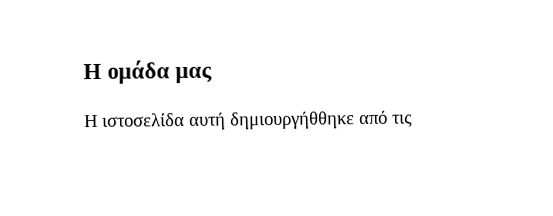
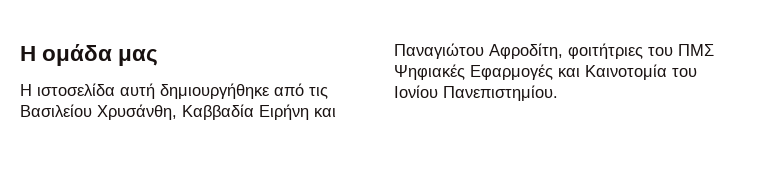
[230,111,355,130] δημιουργήθθηκε -> [160,83,270,99] δημιουργήθηκε
(413, 121) none -> [20,104,336,120] [394,43,714,59] [394,64,697,80] [394,85,558,101] Βασιλείου Χρυσάνθη, Καββαδία Ειρήνη και Παναγιώτου Αφροδίτη, φοιτήτριες του ΠΜΣ Ψηφιακές Εφαρμογές και Καινοτομία του Ιονίου Πανεπιστημίου.

